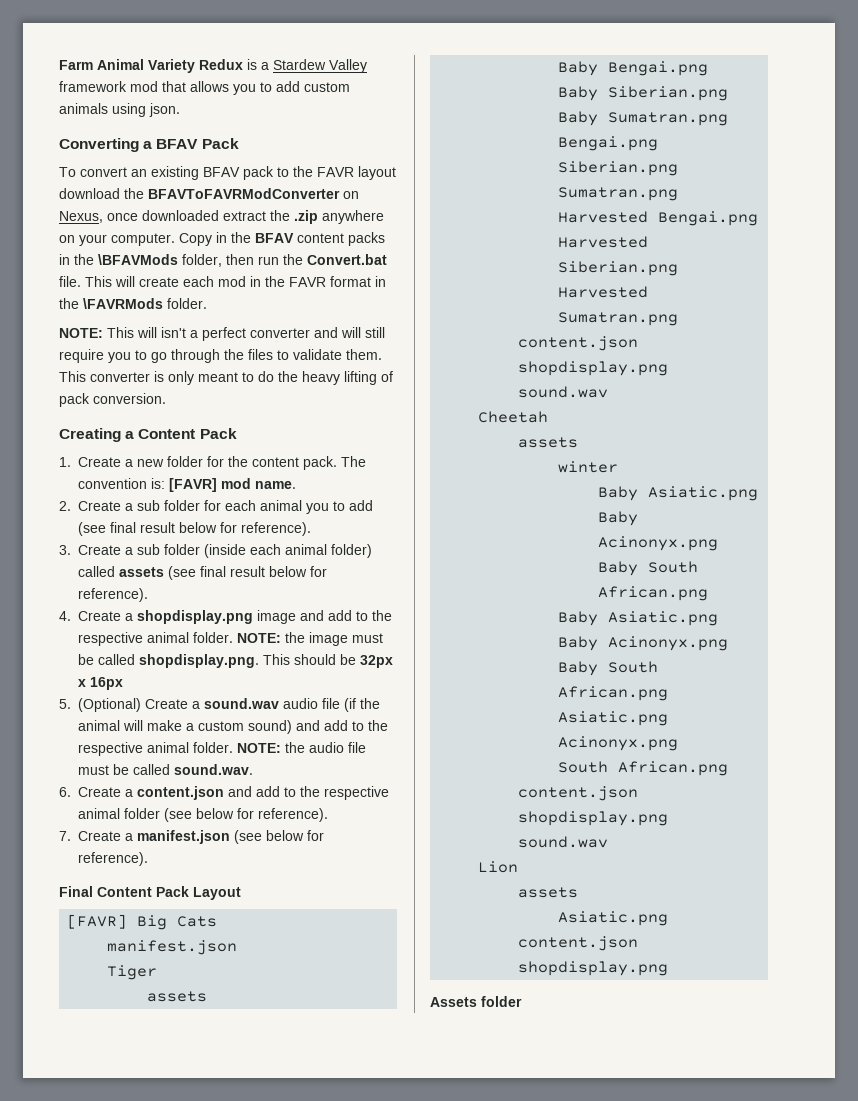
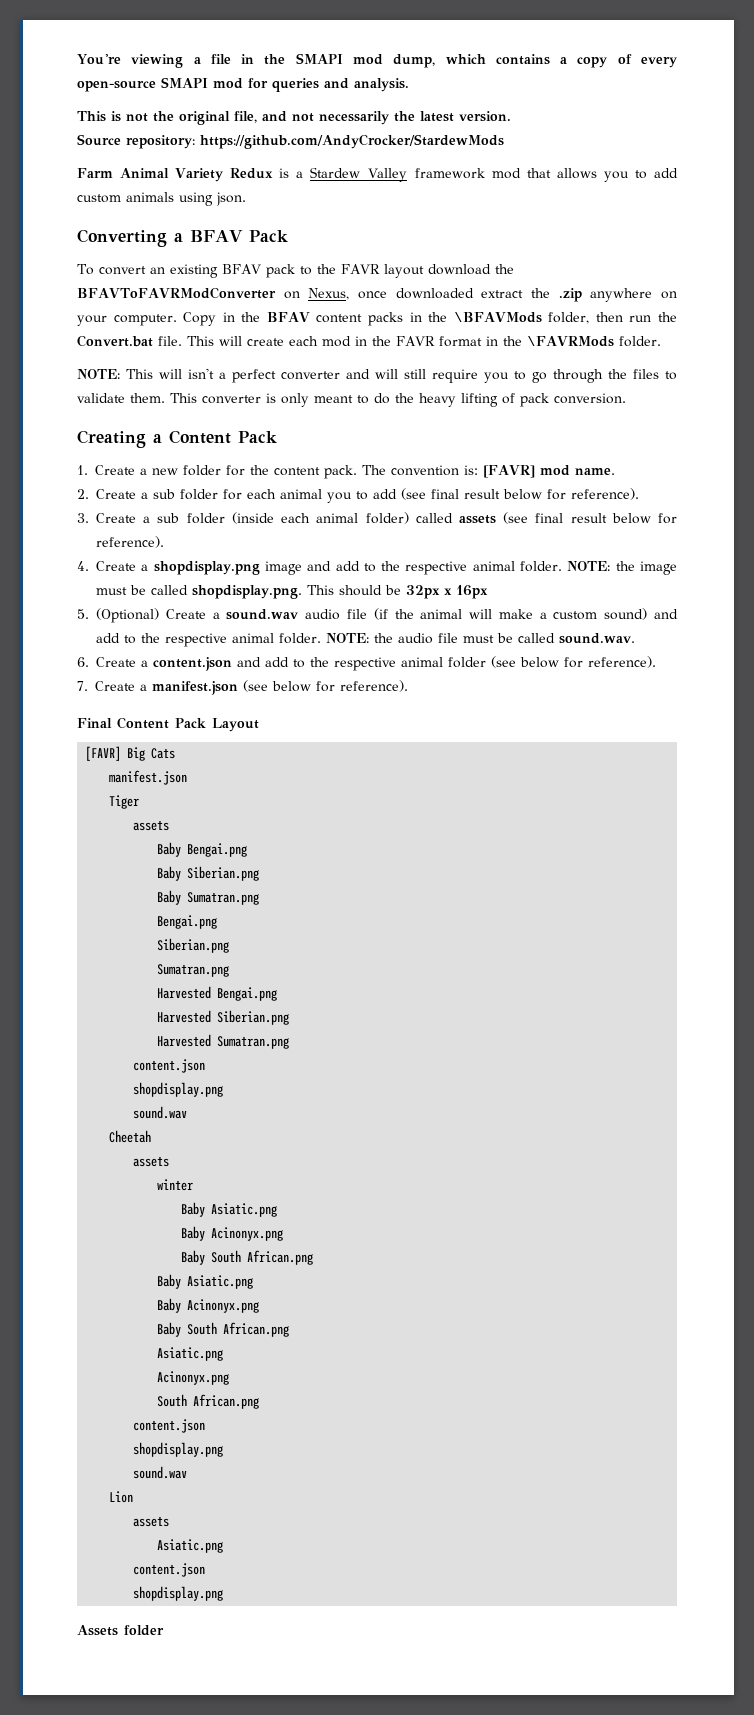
(59, 65) none -> [77,53,677,68] [77,77,409,92] [77,111,511,125] [77,134,504,149] You're viewing a file in the SMAPI mod dump, which contains a copy of every open-source SMAPI mod for queries and analysis. // This is not the original file, and not necessarily the latest version. // Source repository: https://github.com/AndyCrocker/StardewMods //

